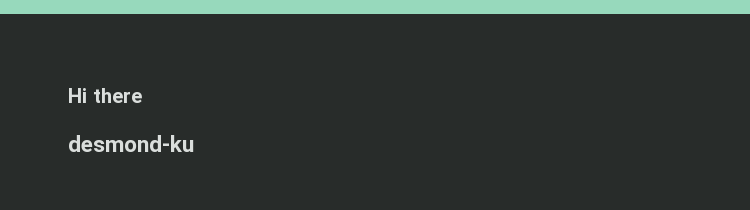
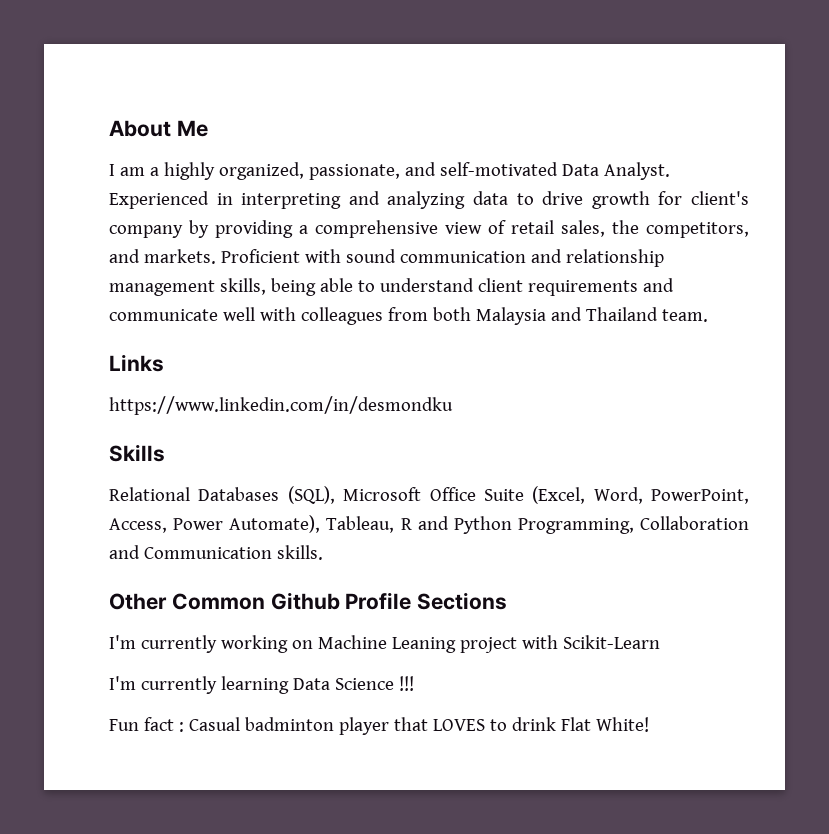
[68,88,142,103] [68,135,194,152] Hi there // desmond-ku -> [109,120,208,137] [109,162,670,180] [109,191,750,209] [109,220,749,238] [109,249,664,267] [109,278,674,296] [109,307,708,325] [109,354,164,372] [109,396,453,415] [109,444,165,462] [109,486,749,504] [109,515,749,534] [109,545,323,560] [109,592,508,610] [109,635,660,653] [109,676,414,694] [109,717,649,735] About Me // I am a highly organized, passionate, and self-motivated Data Analyst. Experienced in interpreting and analyzing data to drive growth for client's company by providing a comprehensive view of retail sales, the competitors, and markets. Proficient with sound communication and relationship management skills, being able to understand client requirements and communicate well with colleagues from both Malaysia and Thailand team. // Links // https://www.linkedin.com/in/desmondku // Skills // Relational Databases (SQL), Microsoft Office Suite (Excel, Word, PowerPoint, Access, Power Automate), Tableau, R and Python Programming, Collaboration and Communication skills. // Other Common Github Profile Sections // I'm currently working on Machine Leaning project with Scikit-Learn // I'm currently learning Data Science !!! // Fun fact : Casual badminton player that LOVES to drink Flat White!

